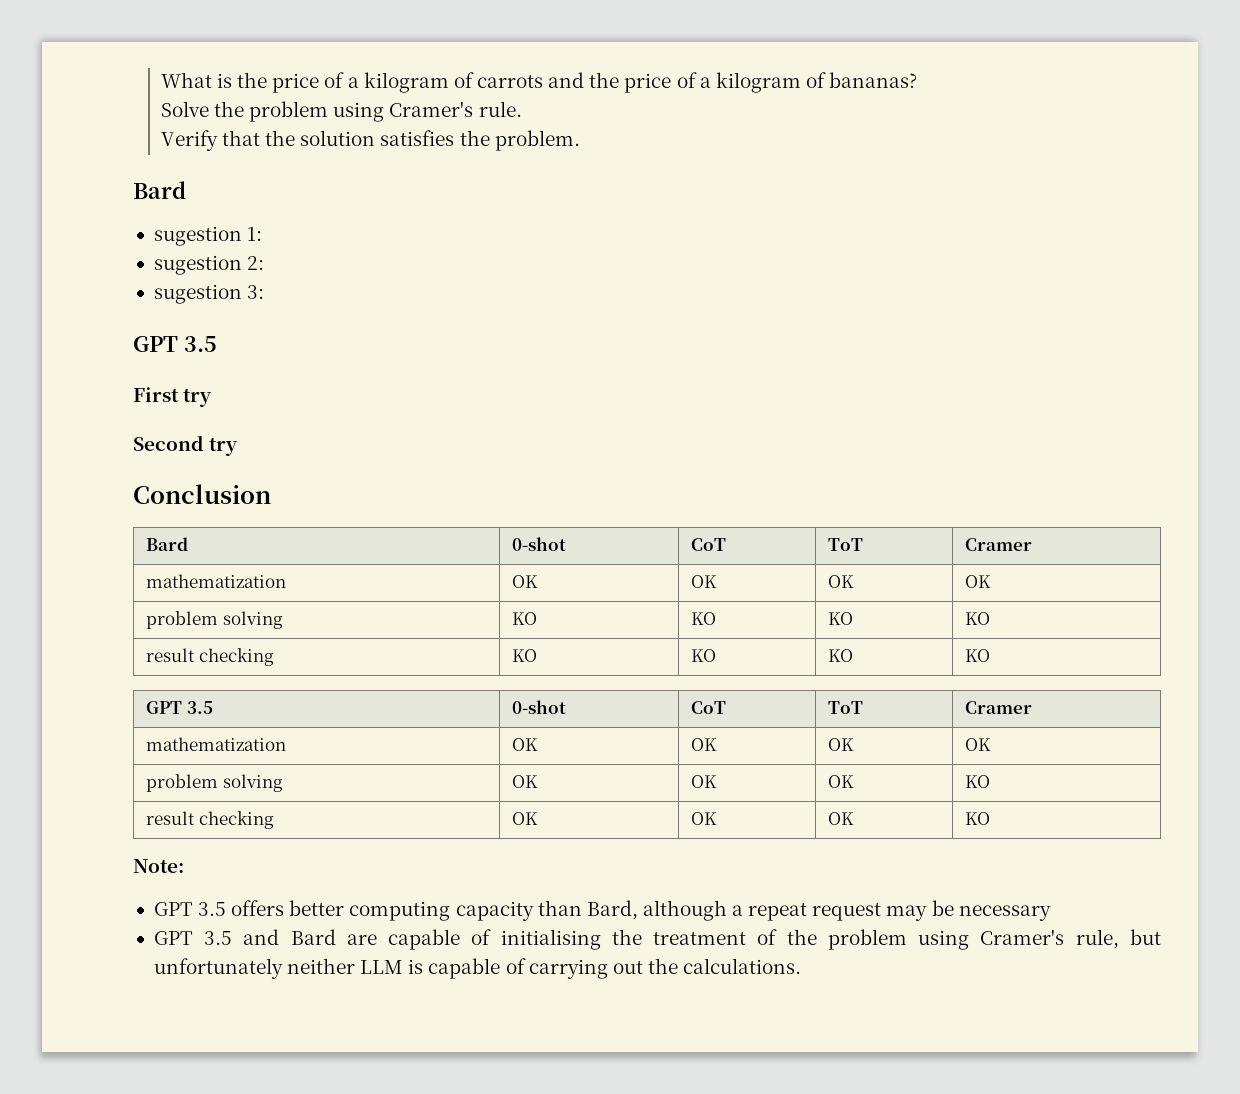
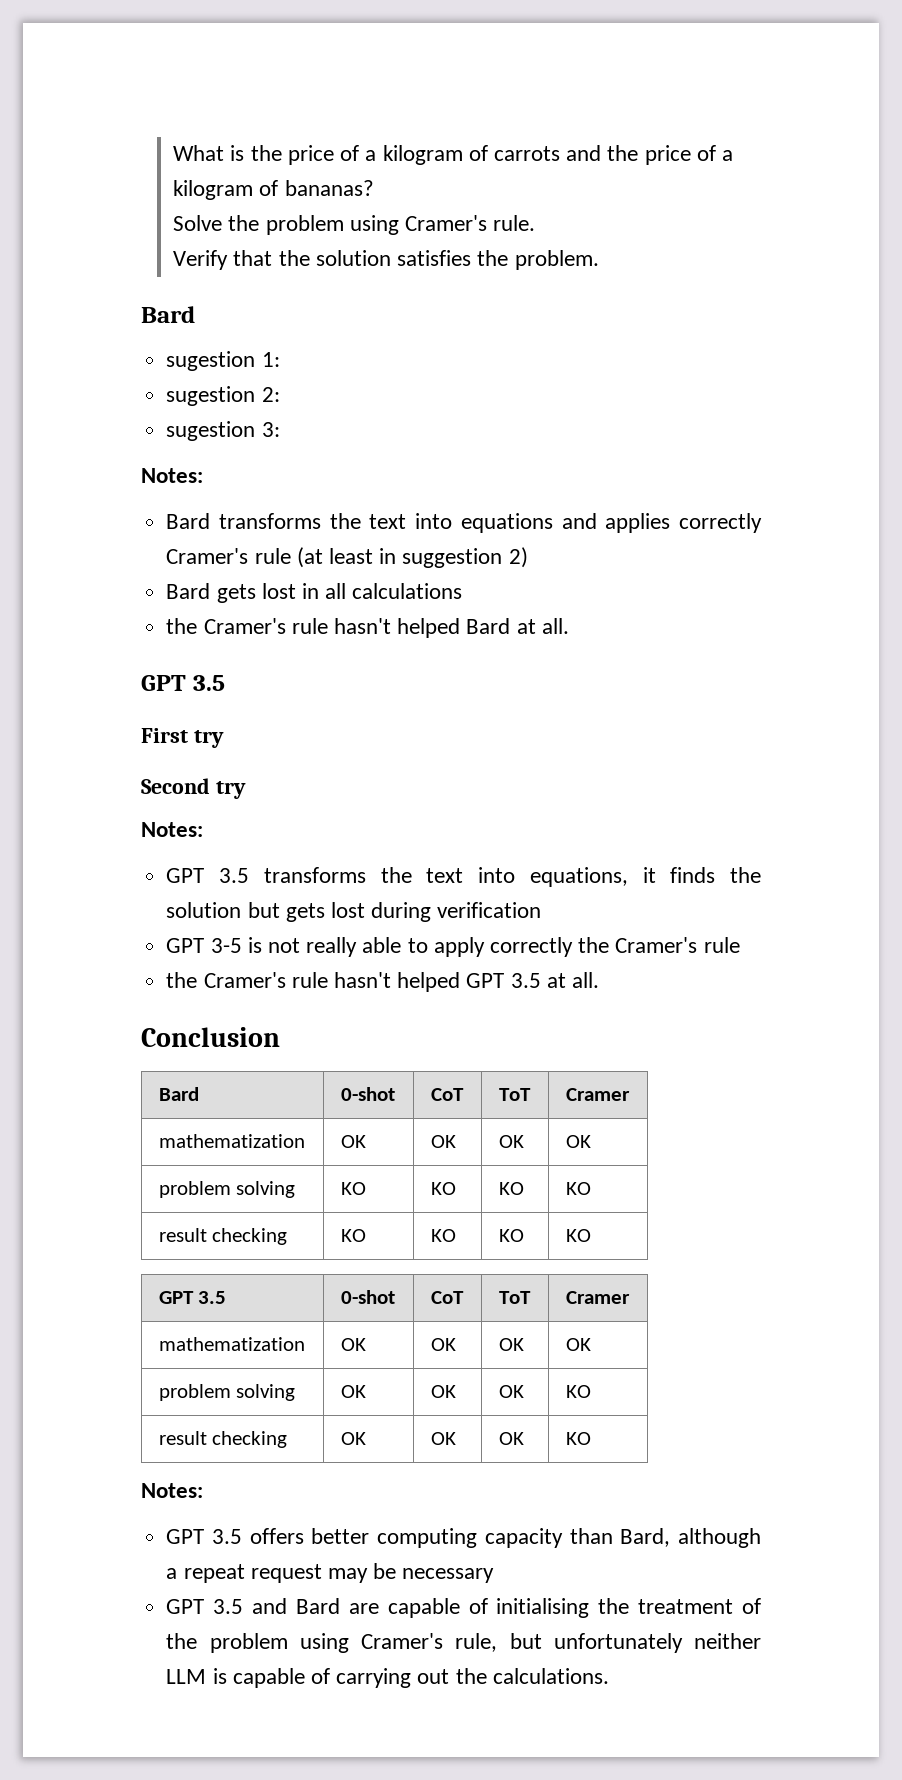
(265, 292) none -> [141,468,203,483] [166,513,762,533] [166,547,528,568] [166,583,463,603] [166,618,569,638] // Notes: // Bard transforms the text into equations and applies correctly Cramer's rule (at least in suggestion 2) // Bard gets lost in all calculations // the Cramer's rule hasn't helped Bard at all.
(239, 446) none -> [141,822,203,837] [166,867,761,887] [166,902,542,922] [166,937,740,957] [166,972,599,992] // Notes: // GPT 3.5 transforms the text into equations, it finds the solution but gets lost during verification // GPT 3-5 is not really able to apply correctly the Cramer's rule // the Cramer's rule hasn't helped GPT 3.5 at all.
[133,859,184,873] Note: -> [141,1483,203,1498] Notes:

